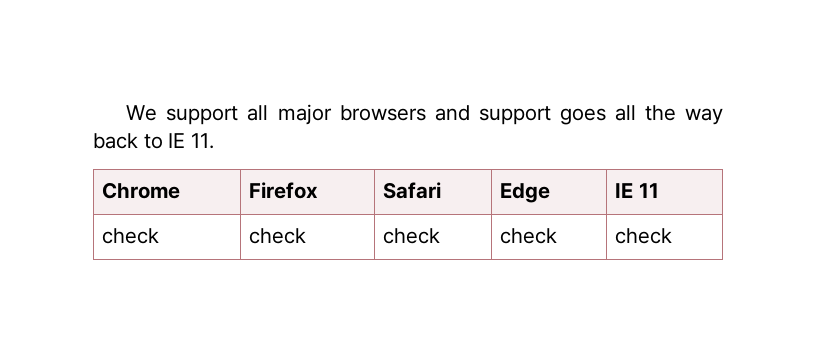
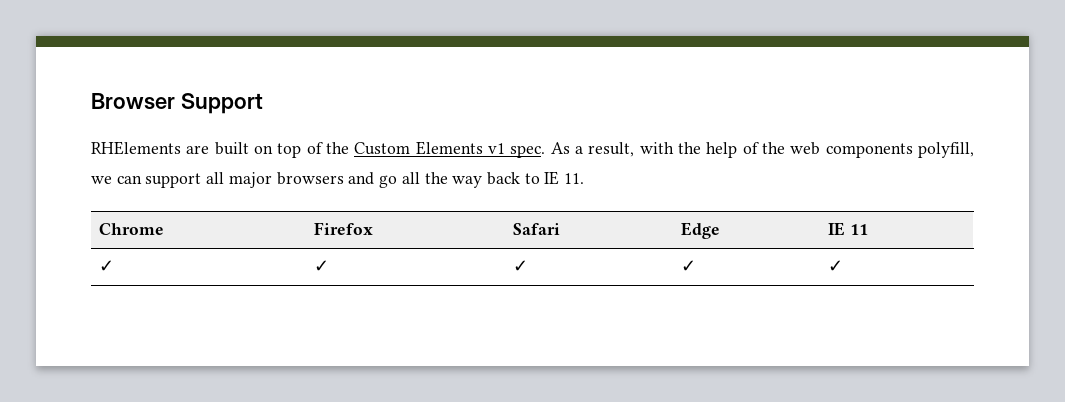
[126,105,158,121] We -> [91,93,263,114] [91,141,975,158] [91,175,142,184] Browser Support // RHElements are built on top of the Custom Elements v1 spec. As a result, with the help of the web components polyfill, we can
[478,106,606,125] support goes -> [379,175,398,188] go
[101,228,159,244] [248,228,306,244] [382,228,440,244] [499,228,557,244] [614,228,672,244] check | check | check | check | check -> [98,260,114,272] [313,260,329,272] [512,260,528,272] [680,260,696,272] [827,260,843,272] ✓ | ✓ | ✓ | ✓ | ✓

